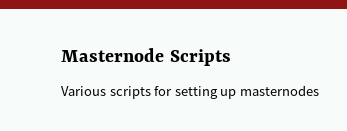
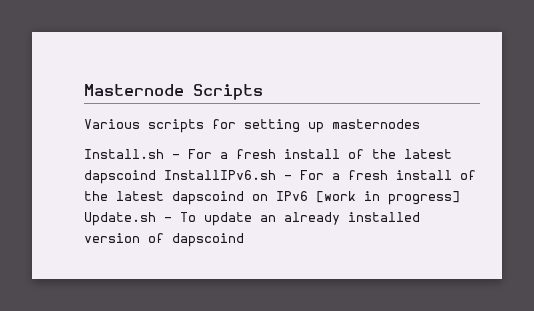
(319, 90) none -> [84,149,452,159] [84,170,476,184] [84,191,460,205] [84,212,420,226] [84,233,244,247] // Install.sh - For a fresh install of the latest dapscoind InstallIPv6.sh - For a fresh install of the latest dapscoind on IPv6 [work in progress] Update.sh - To update an already installed version of dapscoind

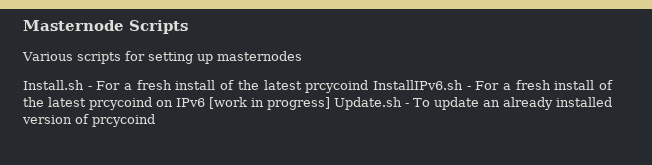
[84,170,156,184] dapscoind -> [305,80,369,93] prcycoind
[172,191,244,205] dapscoind -> [89,97,153,110] prcycoind
[172,233,244,247] dapscoind -> [92,114,155,127] prcycoind

